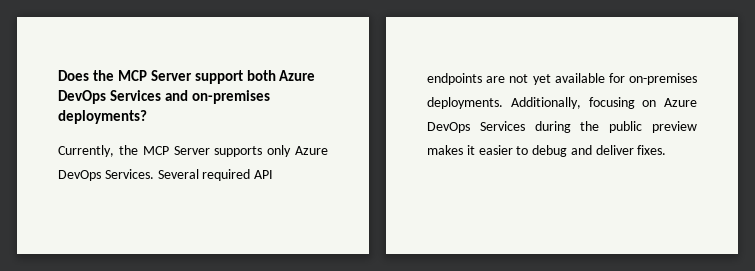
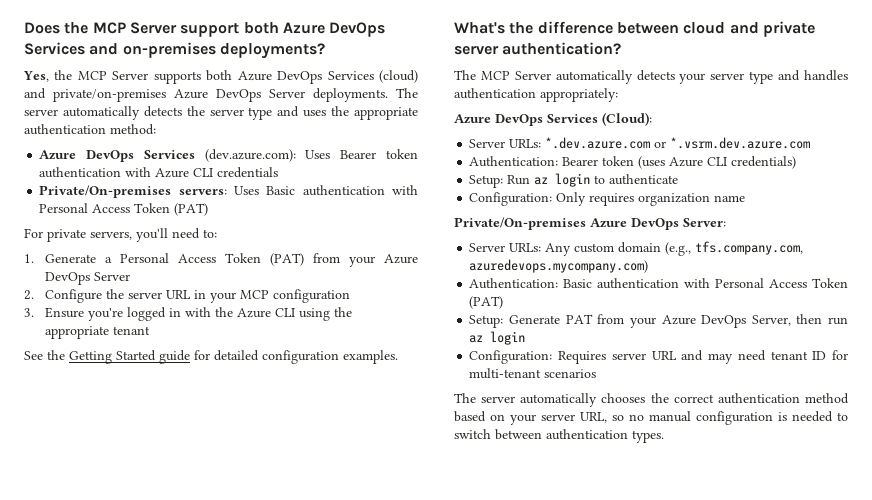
[58,145,114,157] Currently, -> [23,71,49,82] Yes,
[267,145,328,157] [58,169,274,181] [427,73,697,85] [427,97,697,109] [427,121,697,133] [427,145,667,157] only Azure DevOps Services. Several required API endpoints are not yet available for on-premises deployments. Additionally, focusing on Azure DevOps Services during the public preview makes it easier to debug and deliver fixes. -> [206,70,419,84] [24,88,418,102] [24,106,419,120] [24,124,156,135] [39,149,418,162] [39,167,279,178] [39,185,418,198] [39,203,209,216] [24,228,217,242] [24,253,418,267] [45,272,131,285] [24,289,351,303] [24,307,353,321] [45,326,151,339] [24,350,398,364] [454,21,815,37] [454,42,622,55] [454,70,848,84] [454,88,618,102] [454,112,652,126] [469,137,811,149] [469,156,797,169] [469,173,679,188] [469,192,746,206] [454,217,726,230] [469,241,804,256] [469,259,649,273] [469,278,848,289] [469,296,504,309] [469,314,848,328] [469,331,526,345] [469,350,849,364] [469,368,597,379] [454,393,849,407] [454,411,848,425] [454,429,664,443] both Azure DevOps Services (cloud) and private/on-premises Azure DevOps Server deployments. The server automatically detects the server type and uses the appropriate authentication method: // Azure DevOps Services (dev.azure.com): Uses Bearer token authentication with Azure CLI credentials // Private/On-premises servers: Uses Basic authentication with Personal Access Token (PAT) // For private servers, you'll need to: // 1. Generate a Personal Access Token (PAT) from your Azure DevOps Server // 2. Configure the server URL in your MCP configuration // 3. Ensure you're logged in with the Azure CLI using the appropriate tenant // See the Getting Started guide for detailed configuration examples. // What's the difference between cloud and private server authentication? // The MCP Server automatically detects your server type and handles authentication appropriately: // Azure DevOps Services (Cloud): // Server URLs: *.dev.azure.com or *.vsrm.dev.azure.com // Authentication: Bearer token (uses Azure CLI credentials) // Setup: Run az login to authenticate // Configuration: Only requires organization name // Private/On-premises Azure DevOps Server: // Server URLs: Any custom domain (e.g., tfs.company.com, azuredevops.mycompany.com) // Authentication: Basic authentication with Personal Access Token (PAT) // Setup: Generate PAT from your Azure DevOps Server, then run az login // Configuration: Requires server URL and may need tenant ID for multi-tenant scenarios // The server automatically chooses the correct authentication method based on your server URL, so no manual configuration is needed to switch between authentication types.

